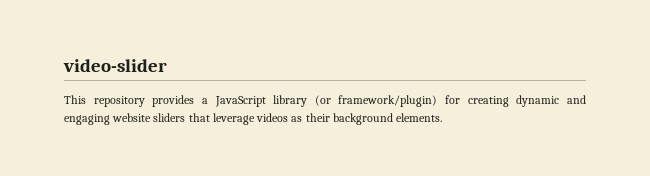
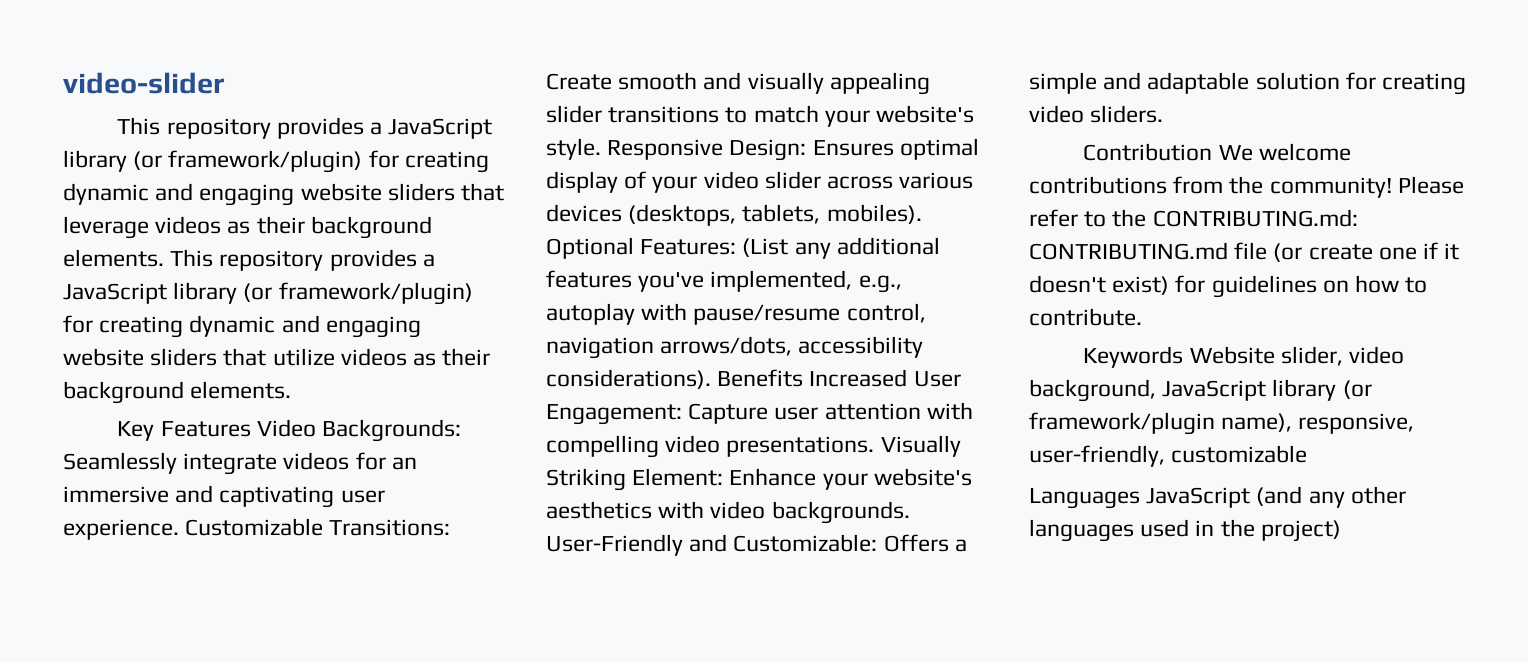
(443, 117) none -> [170,249,435,271] [63,282,473,305] [63,315,421,338] [63,348,491,366] [63,381,292,404] [117,419,461,442] [63,452,417,475] [63,485,385,508] [63,518,451,540] [546,72,930,95] [546,105,975,127] [546,138,979,161] [546,171,974,193] [546,204,922,226] [546,237,940,259] [546,270,902,293] [546,303,926,325] [546,336,924,359] [546,369,961,389] [546,402,973,425] [546,435,961,458] [546,468,972,491] [546,501,910,524] [546,534,967,556] [1029,72,1467,95] [1029,105,1164,123] [1083,143,1351,161] [1029,176,1464,198] [1029,209,1358,227] [1029,242,1460,262] [1029,275,1428,298] [1029,308,1142,326] [1083,346,1404,368] [1029,379,1372,402] [1029,412,1415,435] [1029,445,1308,467] [1029,486,1406,509] [1029,519,1341,542] This repository provides a JavaScript library (or framework/plugin) for creating dynamic and engaging website sliders that utilize videos as their background elements. // Key Features Video Backgrounds: Seamlessly integrate videos for an immersive and captivating user experience. Customizable Transitions: Create smooth and visually appealing slider transitions to match your website's style. Responsive Design: Ensures optimal display of your video slider across various devices (desktops, tablets, mobiles). Optional Features: (List any additional features you've implemented, e.g., autoplay with pause/resume control, navigation arrows/dots, accessibility considerations). Benefits Increased User Engagement: Capture user attention with compelling video presentations. Visually Striking Element: Enhance your website's aesthetics with video backgrounds. User-Friendly and Customizable: Offers a simple and adaptable solution for creating video sliders. // Contribution We welcome contributions from the community! Please refer to the CONTRIBUTING.md: CONTRIBUTING.md file (or create one if it doesn't exist) for guidelines on how to contribute. // Keywords Website slider, video background, JavaScript library (or framework/plugin name), responsive, user-friendly, customizable // Languages JavaScript (and any other languages used in the project)

